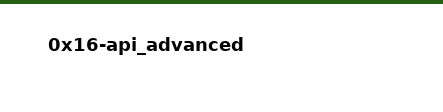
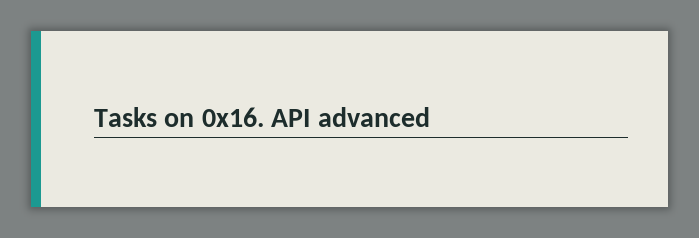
[48,37,244,55] 0x16-api_advanced -> [94,107,430,127] Tasks on 0x16. API advanced

